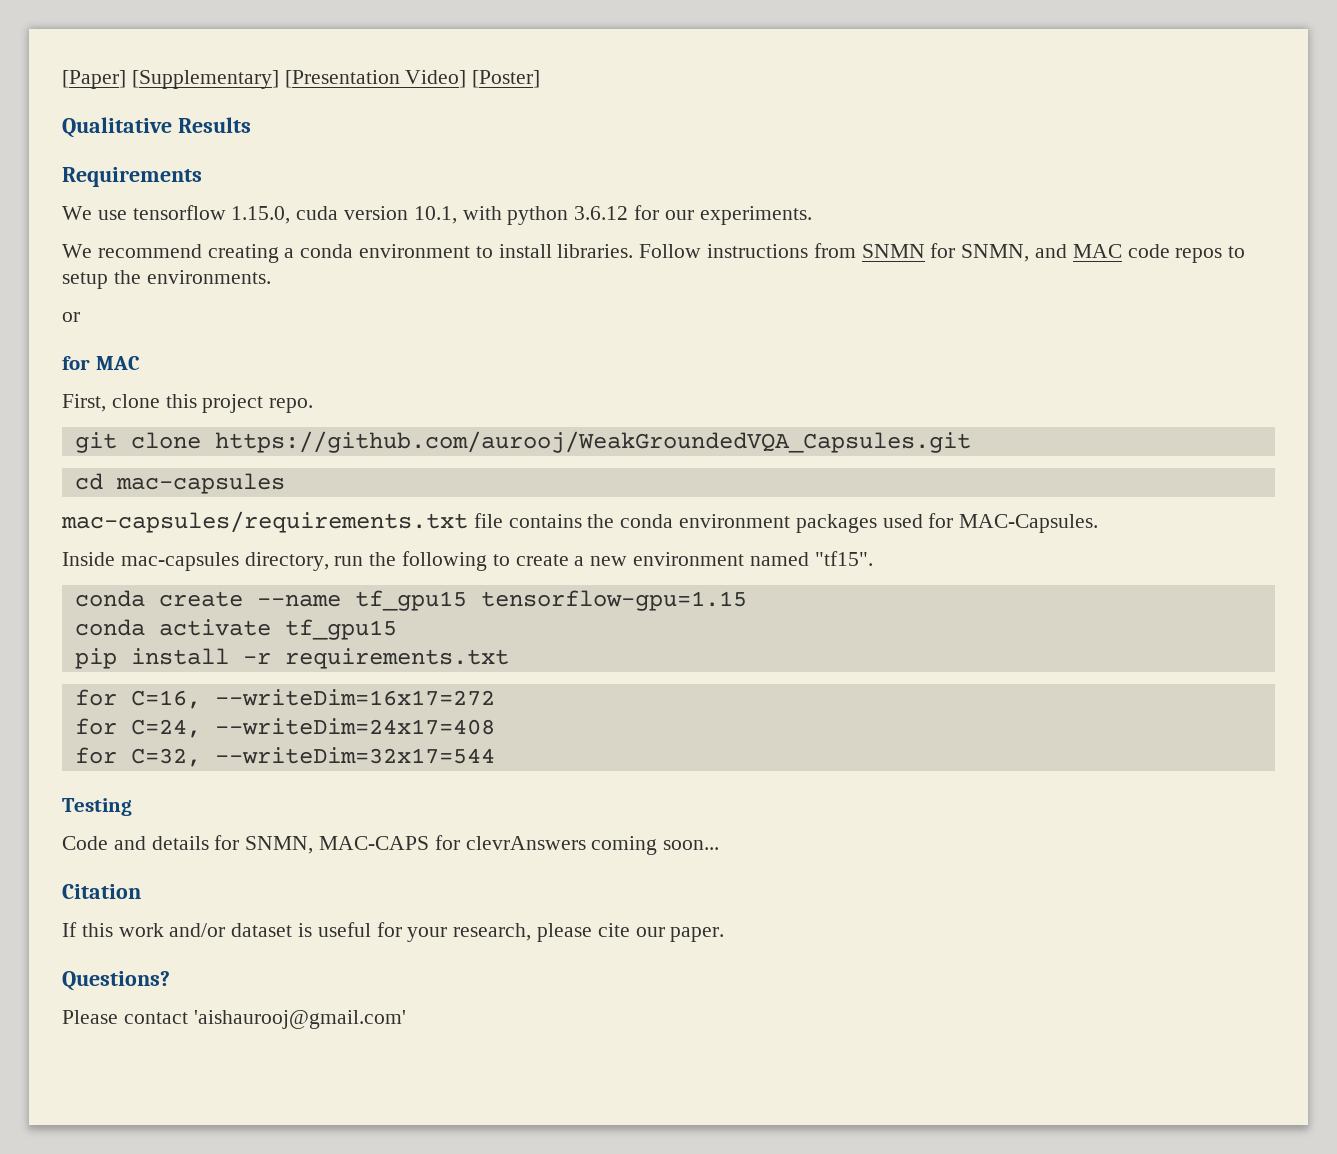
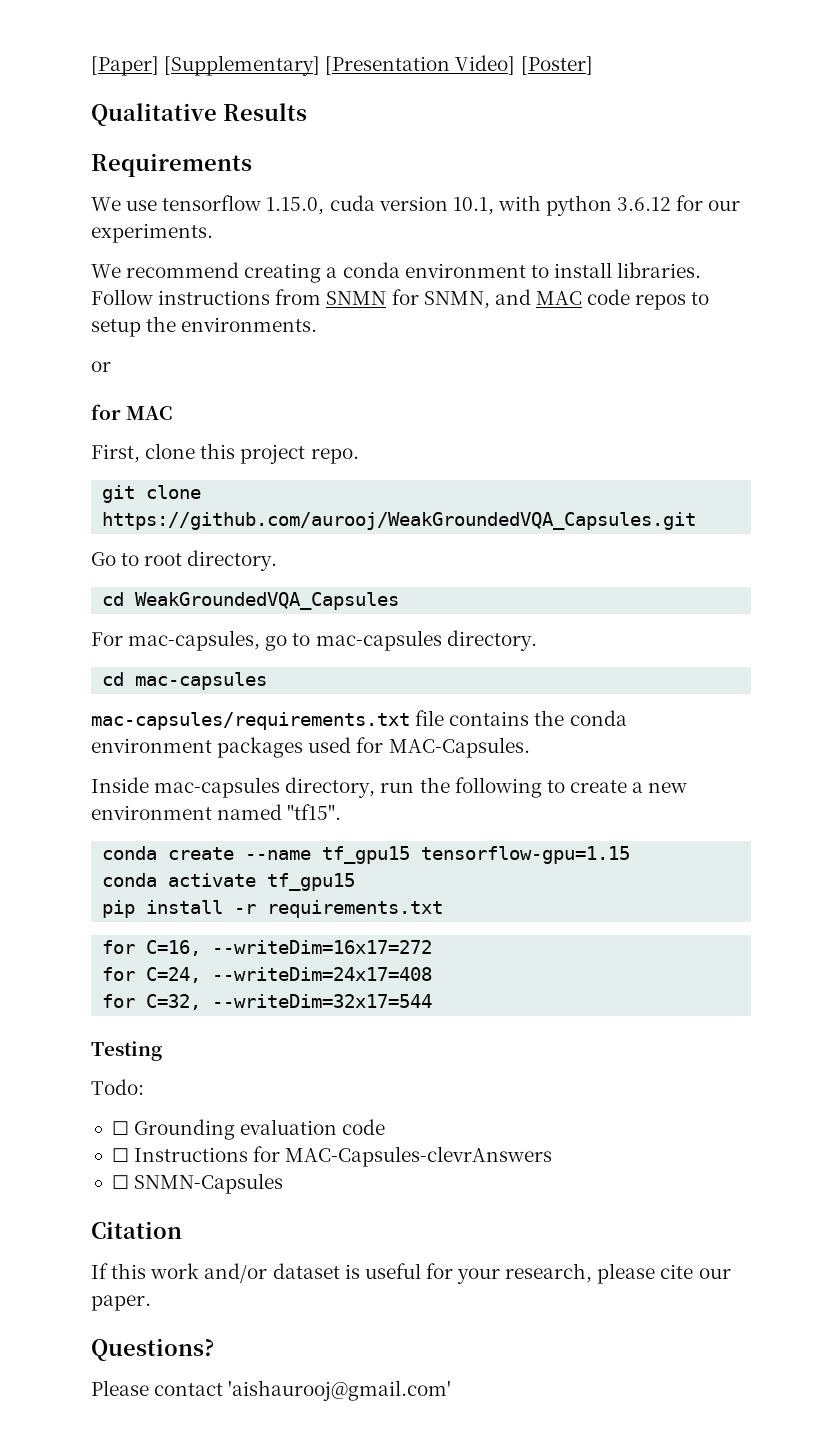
(971, 442) none -> [91,550,278,571] [102,592,400,610] [91,630,537,651] // Go to root directory. // cd WeakGroundedVQA_Capsules // For mac-capsules, go to mac-capsules directory.
[62,835,720,855] Code and details for SNMN, MAC-CAPS for clevrAnswers coming soon... -> [91,1079,144,1095] [111,1119,386,1140] [111,1146,553,1167] [111,1173,284,1194] Todo: // ☐ Grounding evaluation code // ☐ Instructions for MAC-Capsules-clevrAnswers // ☐ SNMN-Capsules

